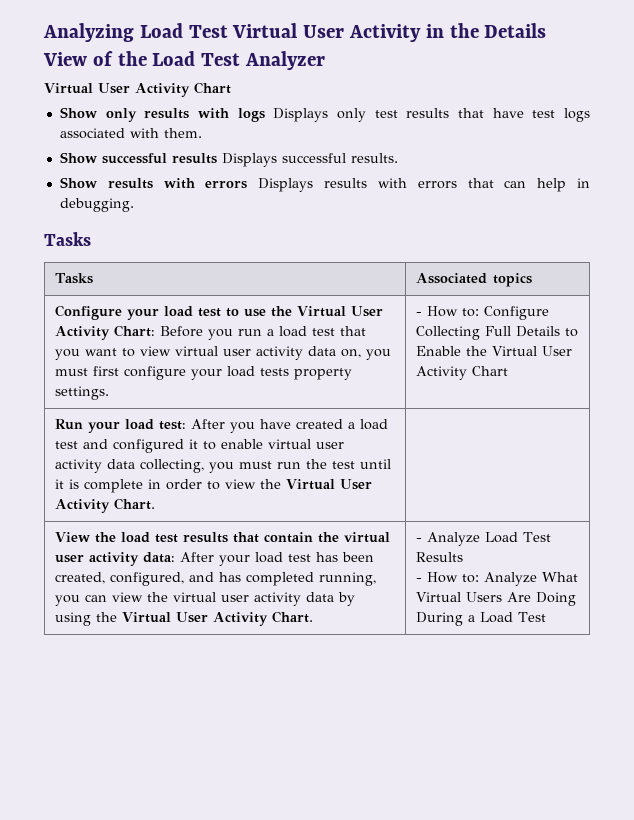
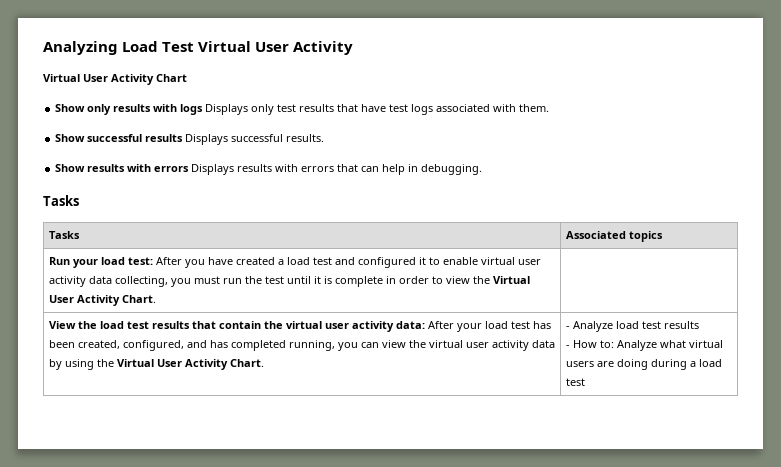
[425,23,547,38] [43,51,326,70] in the Details View of the Load Test Analyzer -> (354, 48) none
[54,305,383,320] [54,325,366,340] [54,346,391,360] [54,366,352,380] [54,386,109,400] [415,306,549,320] [415,326,578,340] [415,346,572,356] [415,366,508,380] // Configure your load test to use the Virtual User Activity Chart: Before you run a load test that you want to view virtual user activity data on, you must first configure your load tests property settings. | - How to: Configure Collecting Full Details to Enable the Virtual User Activity Chart -> (663, 236) none
[484,532,551,543] [415,552,463,562] Load Test Results -> [615,321,699,329] load test results
[541,572,578,582] [415,592,576,606] [415,612,546,626] What Virtual Users Are Doing During a Load Test -> [659,340,723,348] [565,359,722,370] [565,378,585,386] what virtual users are doing during a load test

